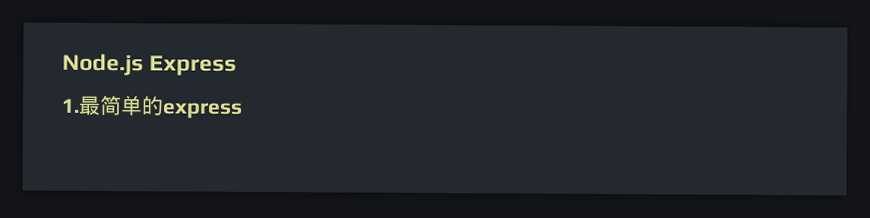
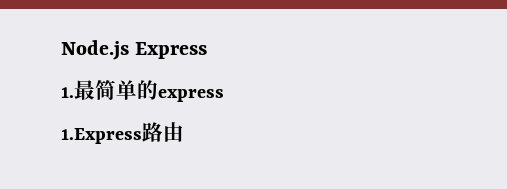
(243, 110) none -> [61,122,184,144] // 1.Express路由

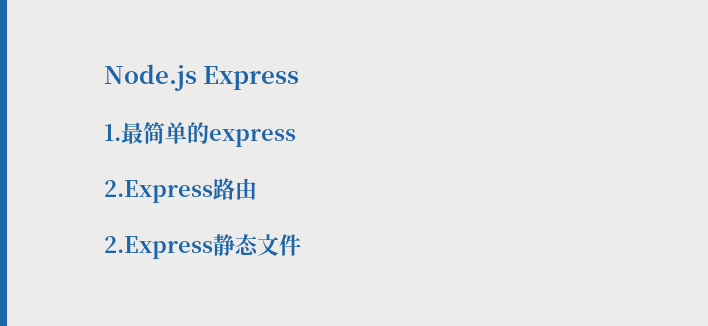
[61,128,142,144] 1.Express -> [104,180,213,203] 2.Express
(184, 132) none -> [104,234,301,259] // 2.Express静态文件

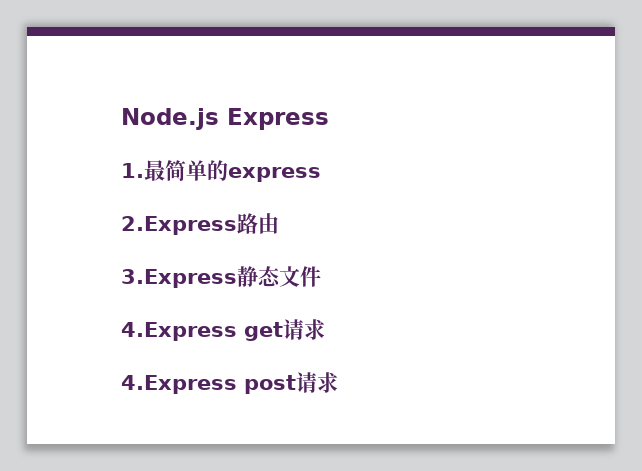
[104,236,213,259] 2.Express -> [121,269,237,288] 3.Express
(301, 245) none -> [121,319,325,341] [121,372,338,394] // 4.Express get请求 // 4.Express post请求

